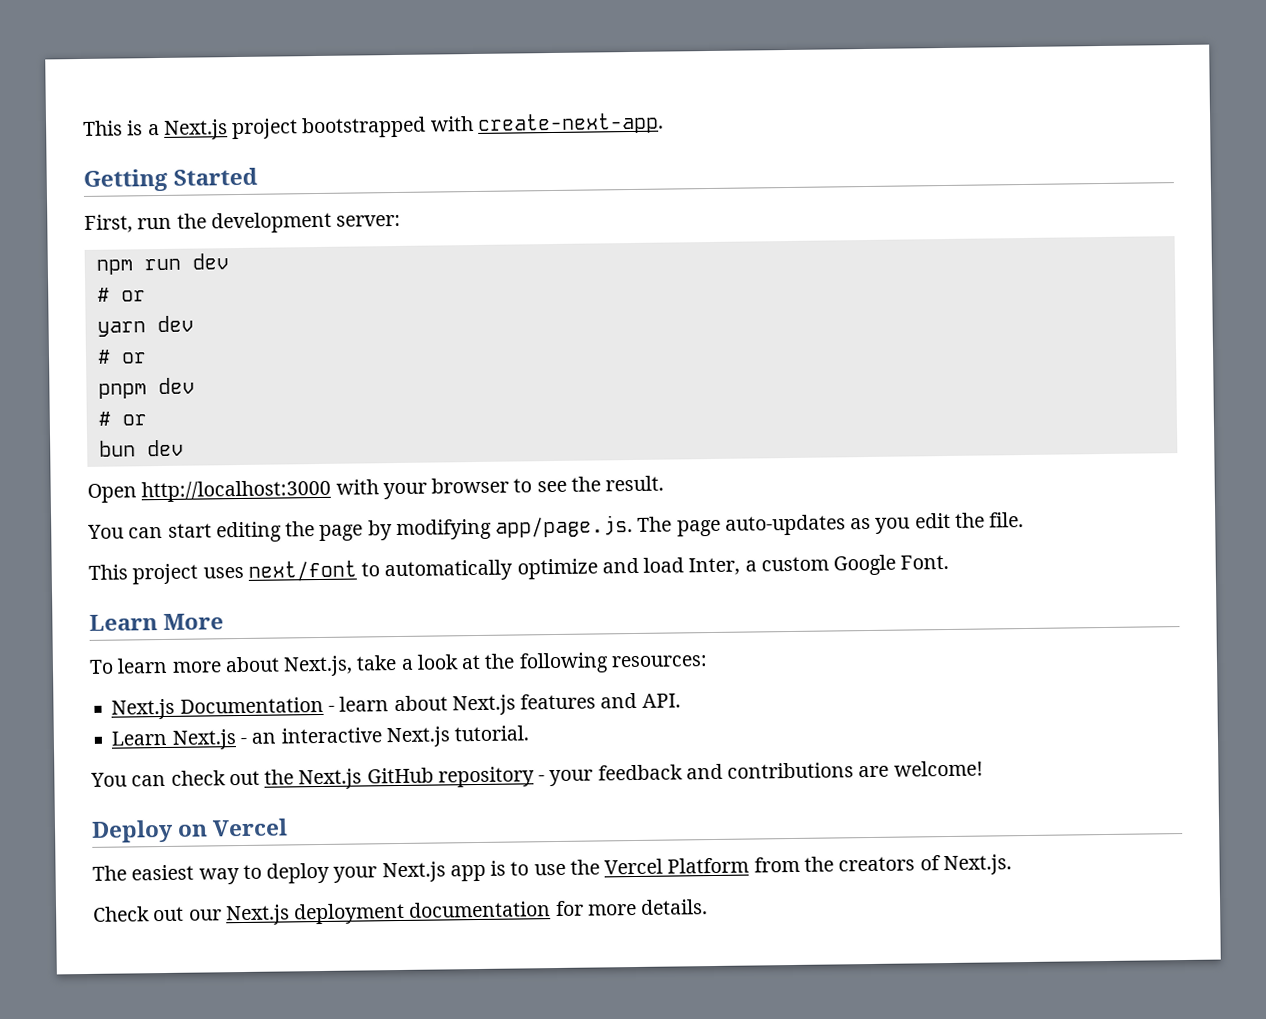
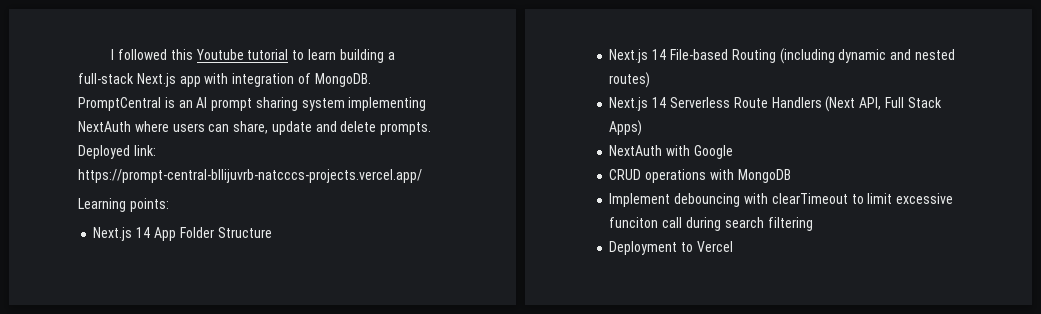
[83,112,664,140] [83,167,259,192] [84,211,402,234] [95,253,229,275] [96,287,146,302] [96,315,194,337] [96,349,147,364] [97,377,195,399] [97,411,147,426] [98,439,184,457] [87,475,665,503] [87,512,1025,543] [88,554,950,585] [89,613,225,631] [89,652,708,677] [111,692,681,720] [111,725,530,750] [90,760,983,790] [91,818,289,843] [92,854,1012,885] [93,899,709,926] This is a Next.js project bootstrapped with create-next-app. // Getting Started // First, run the development server: // npm run dev // # or // yarn dev // # or // pnpm dev // # or // bun dev // Open http://localhost:3000 with your browser to see the result. // You can start editing the page by modifying app/page.js. The page auto-updates as you edit the file. // This project uses next/font to automatically optimize and load Inter, a custom Google Font. // Learn More // To learn more about Next.js, take a look at the following resources: // Next.js Documentation - learn about Next.js features and API. // Learn Next.js - an interactive Next.js tutorial. // You can check out the Next.js GitHub repository - your feedback and contributions are welcome! // Deploy on Vercel // The easiest way to deploy your Next.js app is to use the Vercel Platform from the creators of Next.js. // Check out our Next.js deployment documentation for more details. -> [111,49,395,63] [78,73,371,87] [78,97,427,111] [78,121,432,135] [78,145,156,159] [78,169,422,183] [78,198,169,212] [93,227,272,241] [609,48,955,64] [609,72,651,88] [609,96,942,112] [609,120,643,136] [609,145,733,159] [609,169,791,183] [609,193,954,207] [609,217,813,231] [609,241,733,255] I followed this Youtube tutorial to learn building a full-stack Next.js app with integration of MongoDB. PromptCentral is an AI prompt sharing system implementing NextAuth where users can share, update and delete prompts. Deployed link: https://prompt-central-bllijuvrb-natcccs-projects.vercel.app/ // Learning points: // Next.js 14 App Folder Structure // Next.js 14 File-based Routing (including dynamic and nested routes) // Next.js 14 Serverless Route Handlers (Next API, Full Stack Apps) // NextAuth with Google // CRUD operations with MongoDB // Implement debouncing with clearTimeout to limit excessive funciton call during search filtering // Deployment to Vercel

